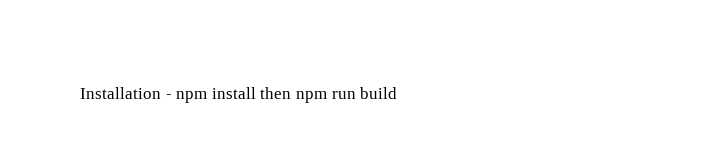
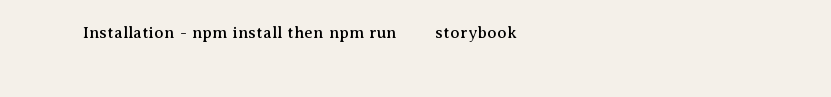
[360,87,398,99] build -> [435,26,517,42] storybook

